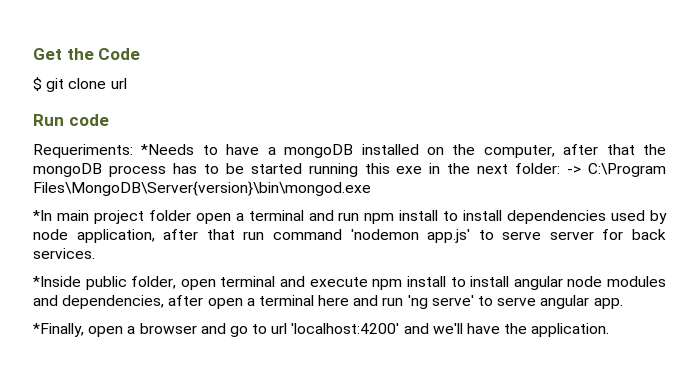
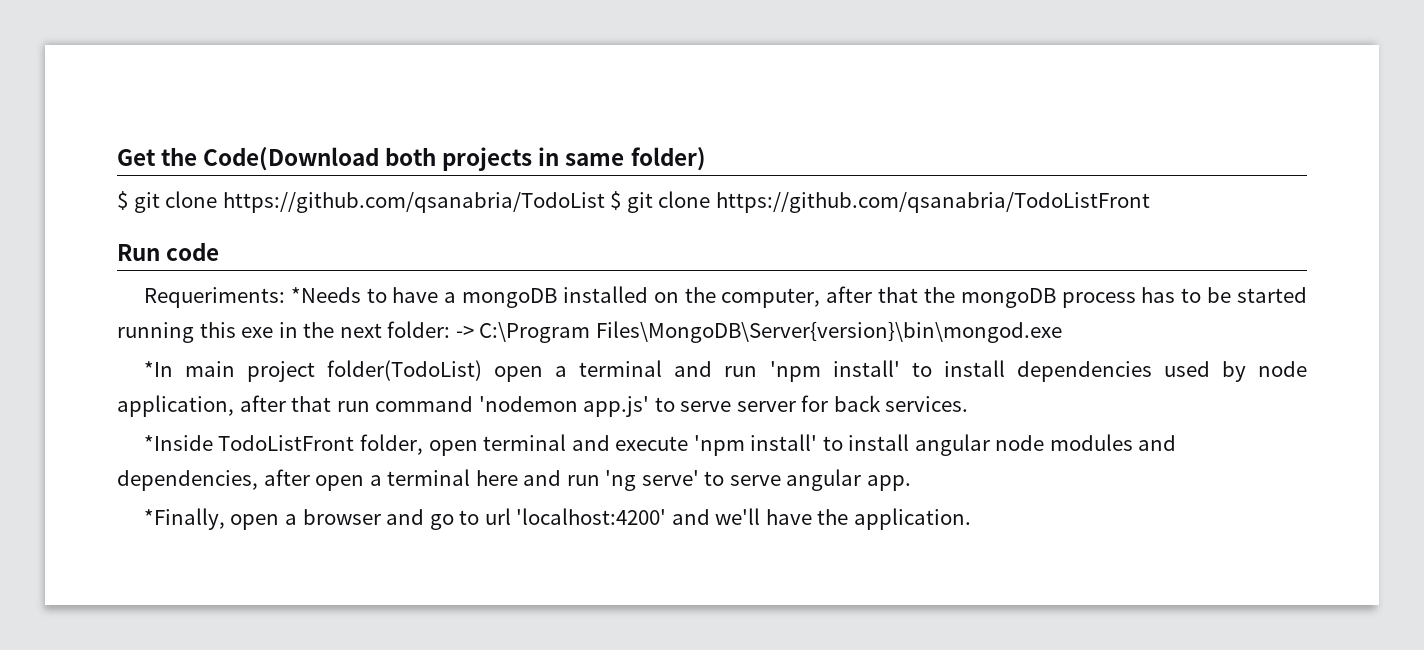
[98,48,141,60] [33,77,127,92] Code // $ git clone url -> [203,147,706,171] [117,191,1150,213] Code(Download both projects in same folder) // $ git clone https://github.com/qsanabria/TodoList $ git clone https://github.com/qsanabria/TodoListFront
[148,210,191,221] folder -> [327,360,483,381] folder(TodoList)
[364,210,439,224] npm install -> [769,360,900,382] 'npm install'
[85,276,127,290] public -> [218,435,355,451] TodoListFront
[372,276,446,290] npm install -> [693,434,818,456] 'npm install'

